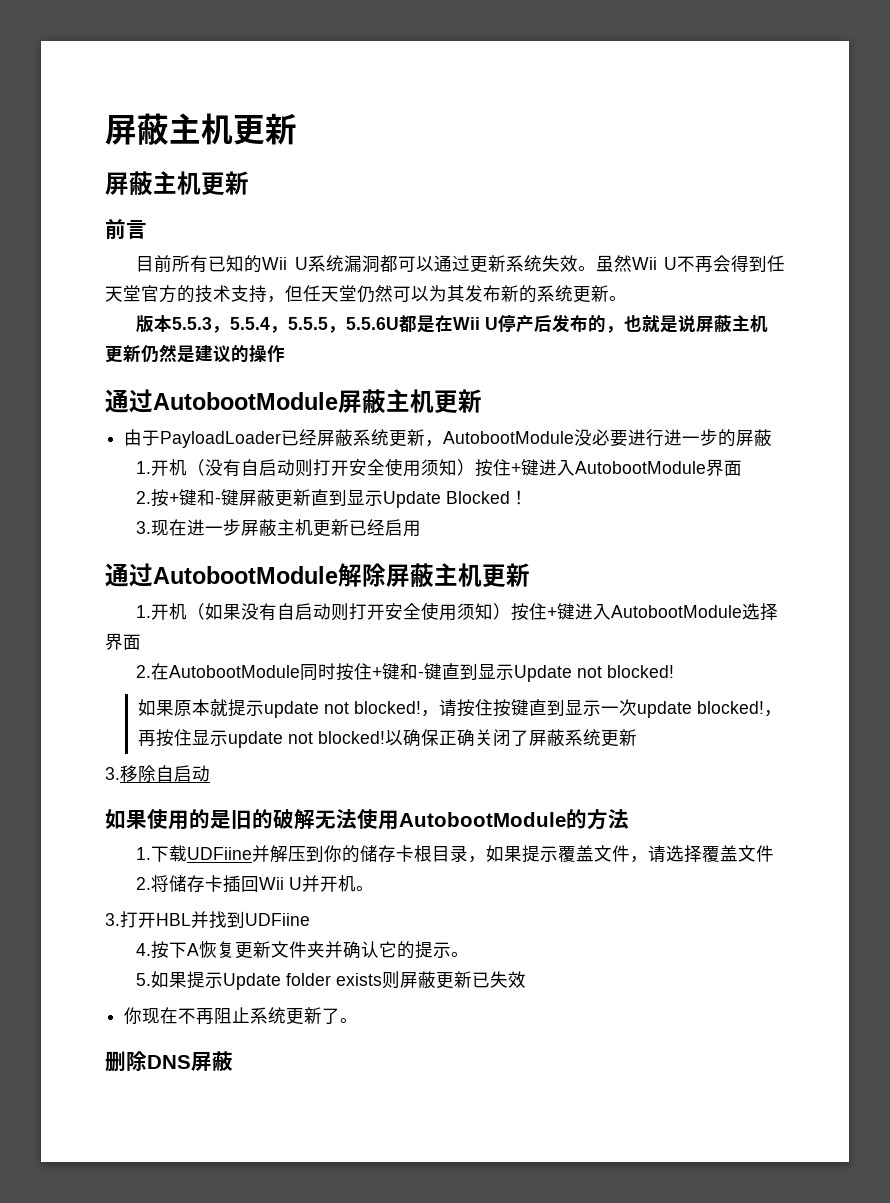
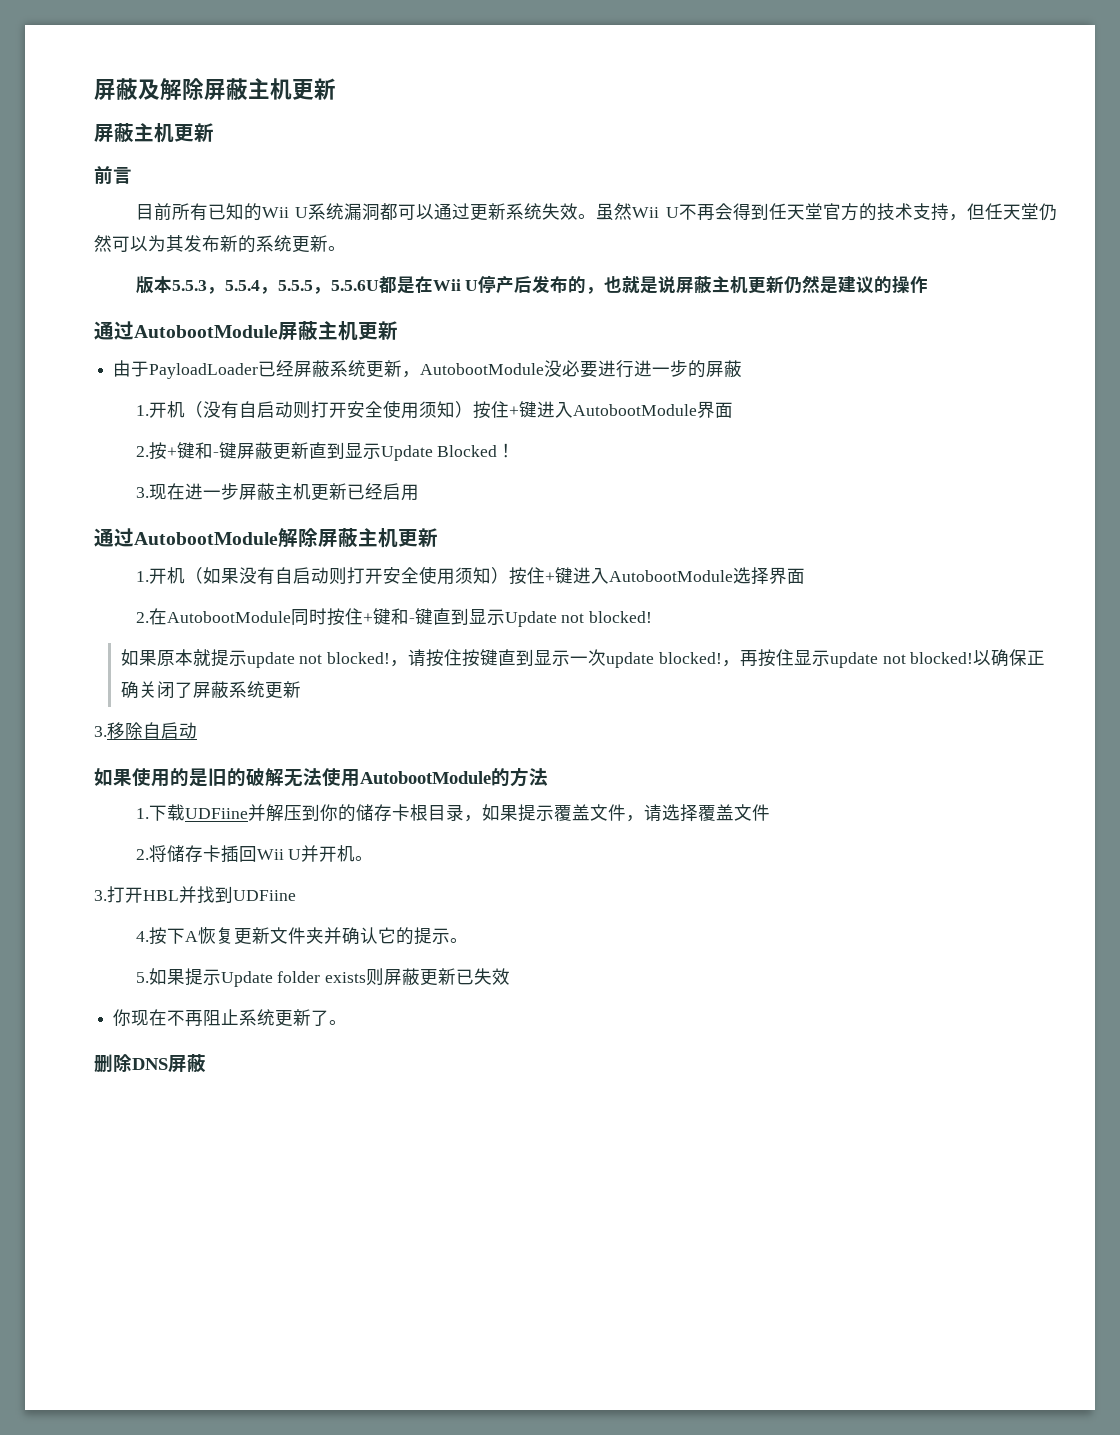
[105,113,169,145] 屏蔽 -> [94,78,248,101] 屏蔽及解除屏蔽

